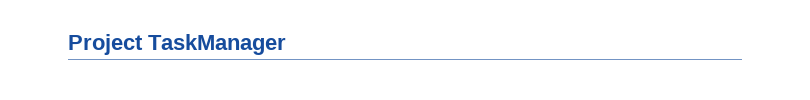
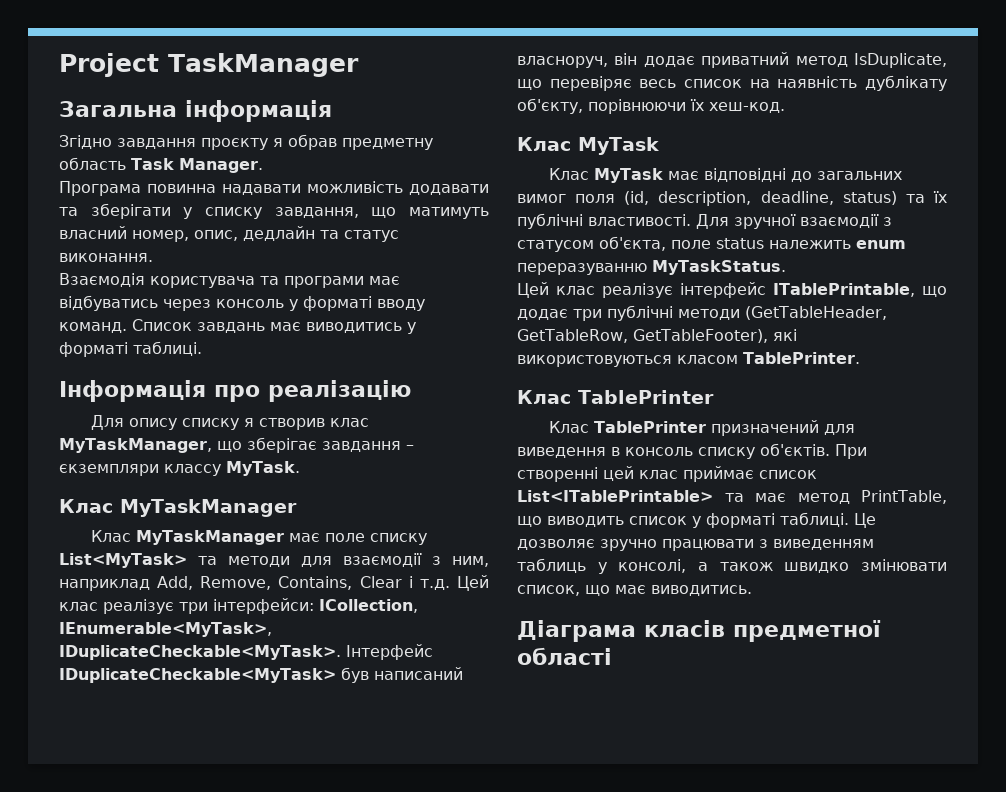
(286, 44) none -> [59,100,332,122] [59,134,433,150] [59,157,263,173] [59,181,489,196] [59,203,489,219] [59,226,399,242] [59,253,153,262] [59,273,400,288] [59,295,425,311] [59,319,416,334] [59,341,202,357] [59,380,411,402] [91,415,370,430] [59,437,414,453] [59,461,300,476] [59,499,297,517] [91,530,428,545] [59,553,490,568] [59,575,490,591] [59,598,418,614] [59,622,272,637] [59,644,433,660] [59,667,463,683] [517,52,947,68] [517,75,947,91] [517,98,785,114] [517,137,659,155] [549,168,903,183] [517,191,947,206] [517,213,892,229] [517,236,906,252] [517,260,786,275] [517,282,947,298] [517,305,887,321] [517,329,797,343] [517,352,860,367] [517,390,714,404] [549,420,856,436] [517,443,867,459] [517,466,817,482] [517,490,948,504] [517,512,876,528] [517,539,874,551] [517,558,947,574] [517,585,752,596] [517,620,881,642] [517,647,612,665] // Загальна інформація // Згідно завдання проєкту я обрав предметну область Task Manager. // Програма повинна надавати можливість додавати та зберігати у списку завдання, що матимуть власний номер, опис, дедлайн та статус виконання. // Взаємодія користувача та програми має відбуватись через консоль у форматі вводу команд. Список завдань має виводитись у форматі таблиці. // Інформація про реалізацію // Для опису списку я створив клас MyTaskManager, що зберігає завдання – єкземпляри классу MyTask. // Клас MyTaskManager // Клас MyTaskManager має поле списку List<MyTask> та методи для взаємодії з ним, наприклад Add, Remove, Contains, Clear і т.д. Цей клас реалізує три інтерфейси: ICollection, IEnumerable<MyTask>, IDuplicateCheckable<MyTask>. Інтерфейс IDuplicateCheckable<MyTask> був написаний власноруч, він додає приватний метод IsDuplicate, що перевіряє весь список на наявність дублікату об'єкту, порівнюючи їх хеш-код. // Клас MyTask // Клас MyTask має відповідні до загальних вимог поля (id, description, deadline, status) та їх публічні властивості. Для зручної взаємодії з статусом об'єкта, поле status належить enum переразуванню MyTaskStatus. // Цей клас реалізує інтерфейс ITablePrintable, що додає три публічні методи (GetTableHeader, GetTableRow, GetTableFooter), які використовуються класом TablePrinter. // Клас TablePrinter // Клас TablePrinter призначений для виведення в консоль списку об'єктів. При створенні цей клас приймає список List<ITablePrintable> та має метод PrintTable, що виводить список у форматі таблиці. Це дозволяє зручно працювати з виведенням таблиць у консолі, а також швидко змінювати список, що має виводитись. // Діаграма класів предметної області

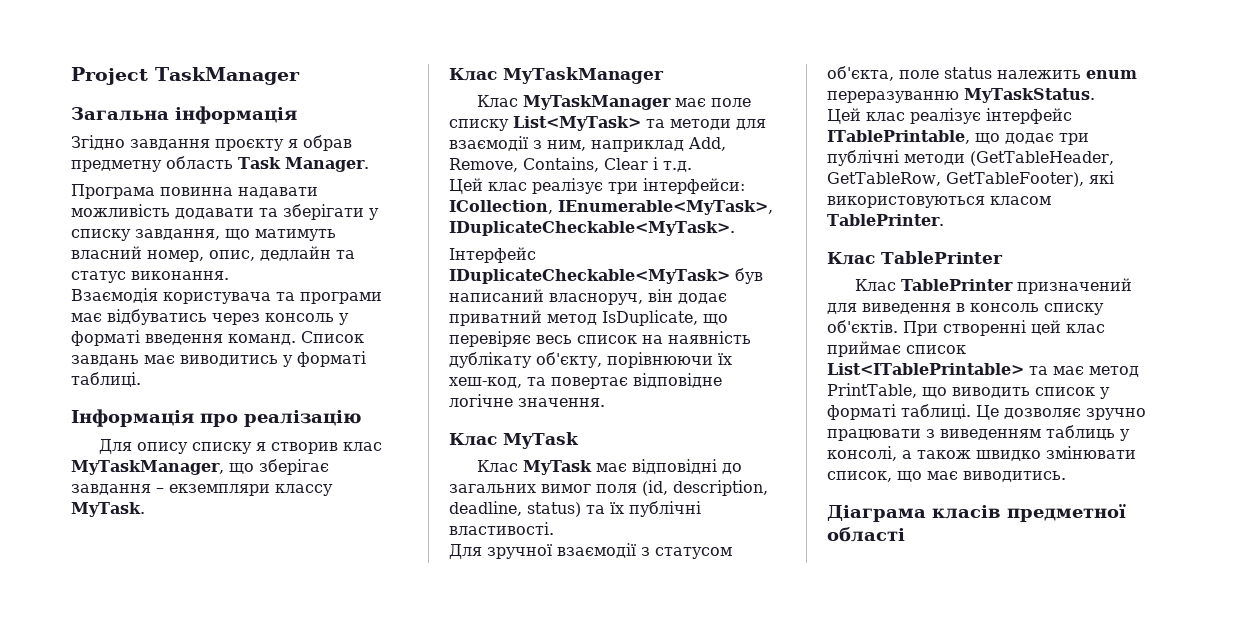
[377,299,425,311] вводу -> [145,334,223,345] введення
[59,464,159,476] єкземпляри -> [169,484,270,496] екземпляри
(450, 584) none -> (692, 166) //
(341, 652) none -> (735, 228) //
[709,102,785,113] хеш-код. -> [449,373,722,389] [449,394,605,407] хеш-код, та повертає відповідне логічне значення.
(691, 220) none -> (554, 528) //

